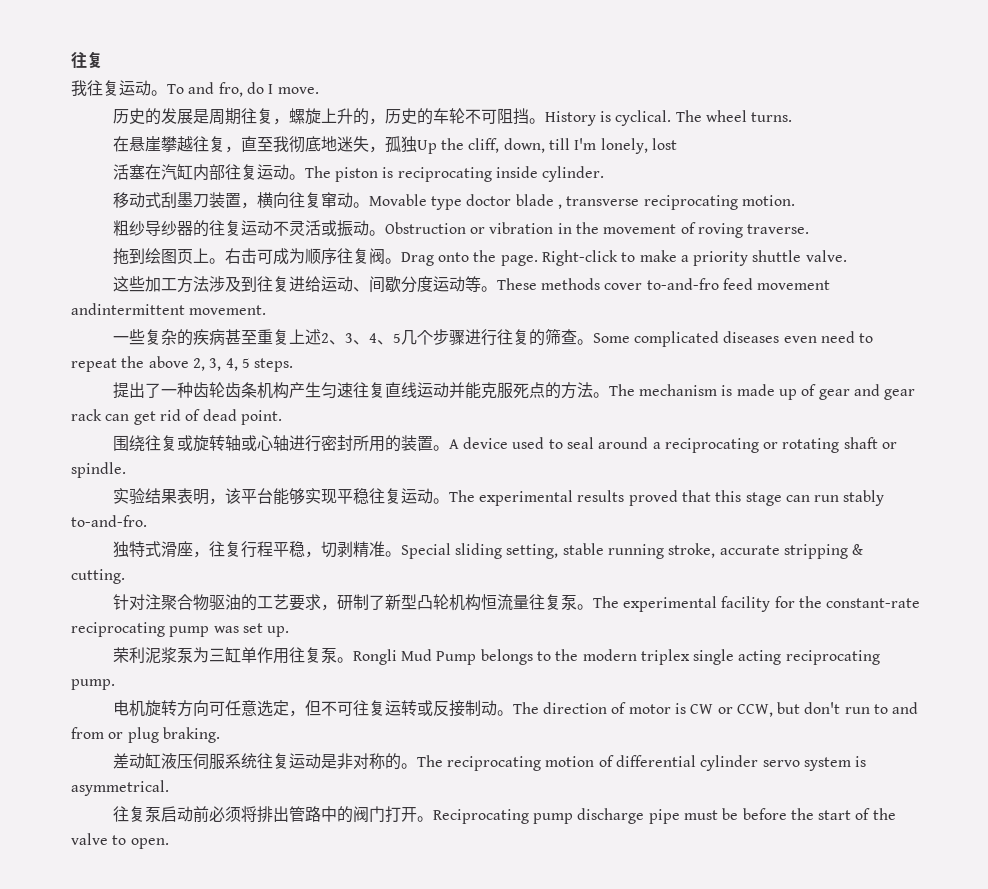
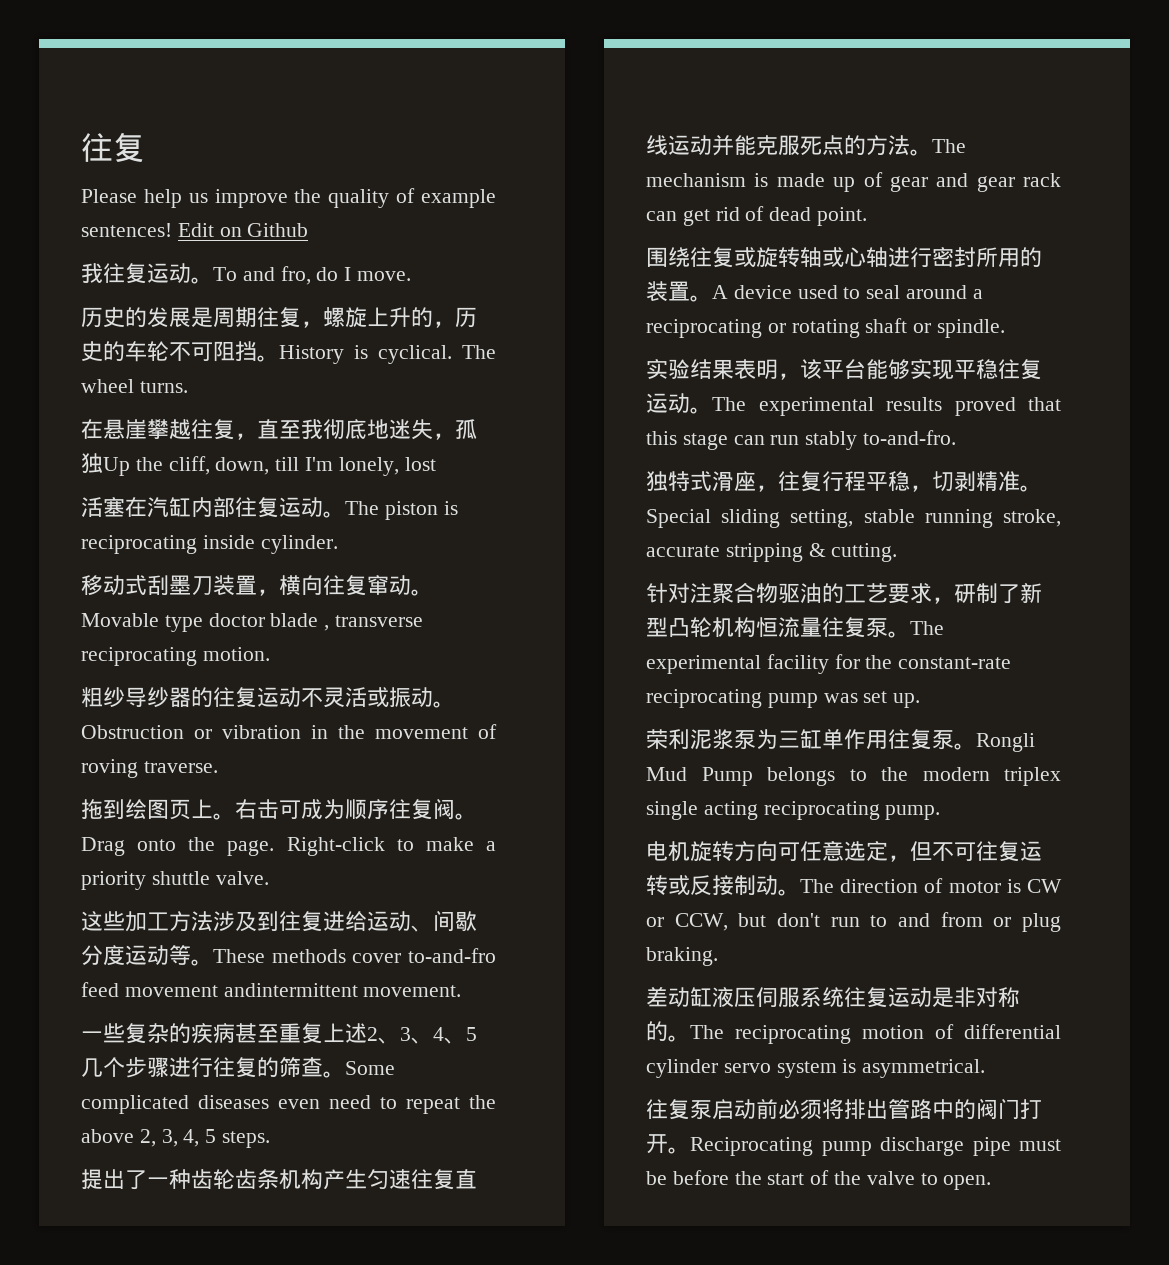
[71,51,103,69] 往复 -> [81,133,145,162] [81,188,496,208] [81,223,309,237] 往复 // Please help us improve the quality of example sentences! Edit on Github

